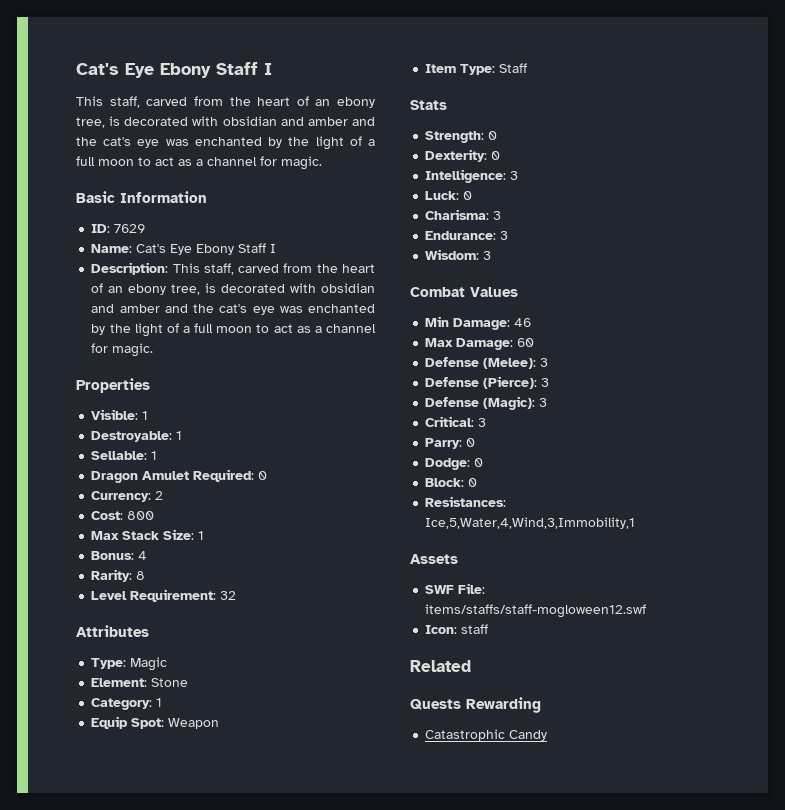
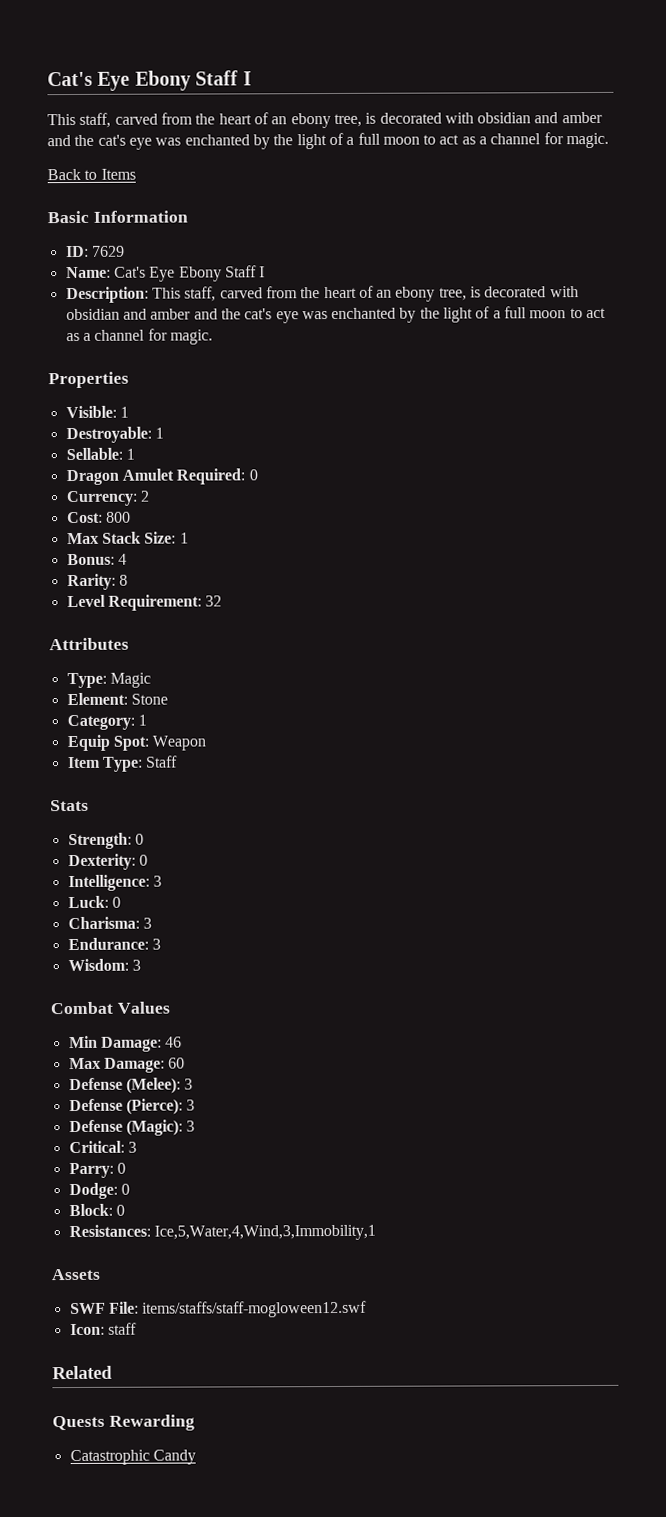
(322, 163) none -> [47,168,136,181] // Back to Items

